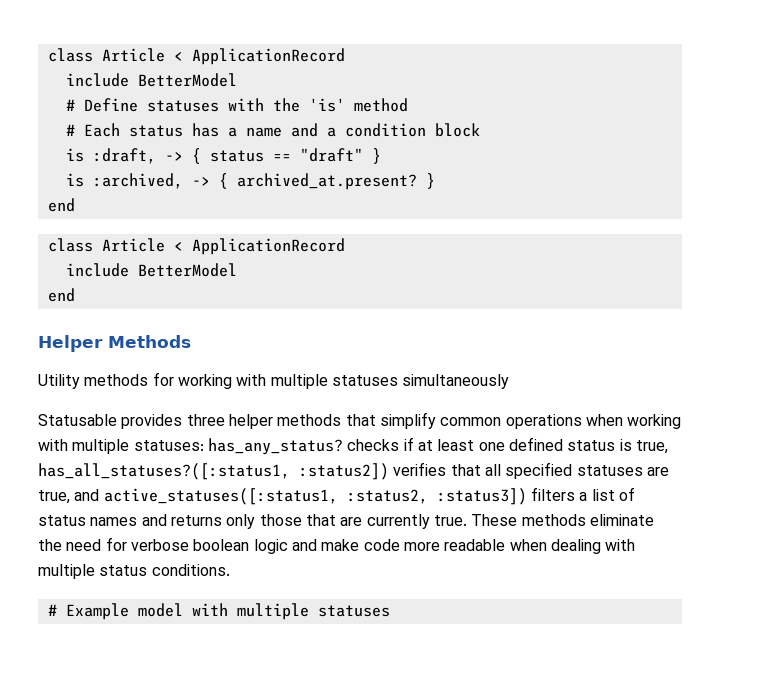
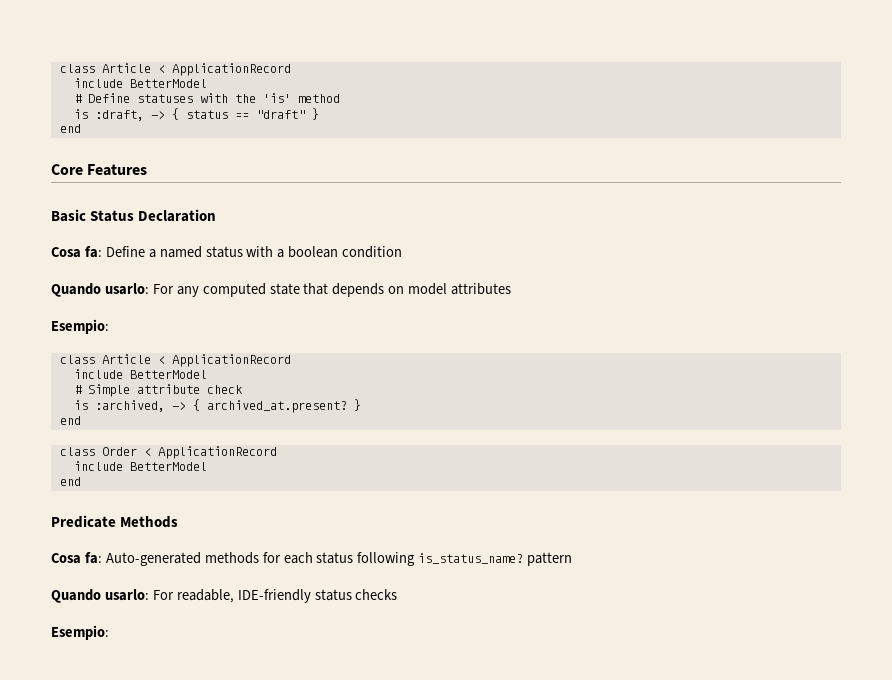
[65,123,480,137] // # Each status has a name and a condition block -> (340, 98) none
(381, 156) none -> [59,124,81,133] [51,164,148,176] [51,209,217,222] [51,246,403,258] [51,283,512,297] [51,319,109,334] [59,354,291,367] [73,369,207,379] [73,384,243,397] // end // Core Features // Basic Status Declaration // Cosa fa: Define a named status with a boolean condition // Quando usarlo: For any computed state that depends on model attributes // Esempio: // class Article < ApplicationRecord // include BetterModel // # Simple attribute check
[101,238,165,252] Article -> [101,447,137,456] Order
[38,335,103,352] Helper -> [51,515,116,528] Predicate
[38,372,510,389] [38,412,682,429] [38,437,668,455] [38,462,669,480] [38,487,635,505] [38,514,654,529] [38,537,636,554] [38,564,230,579] [47,603,390,620] Utility methods for working with multiple statuses simultaneously // Statusable provides three helper methods that simplify common operations when working with multiple statuses: has_any_status? checks if at least one defined status is true, has_all_statuses?([:status1, :status2]) verifies that all specified statuses are true, and active_statuses([:status1, :status2, :status3]) filters a list of status names and returns only those that are currently true. These methods eliminate the need for verbose boolean logic and make code more readable when dealing with multiple status conditions. // # Example model with multiple statuses -> [51,552,573,566] [51,589,398,603] [51,625,109,640] Cosa fa: Auto-generated methods for each status following is_status_name? pattern // Quando usarlo: For readable, IDE-friendly status checks // Esempio:

